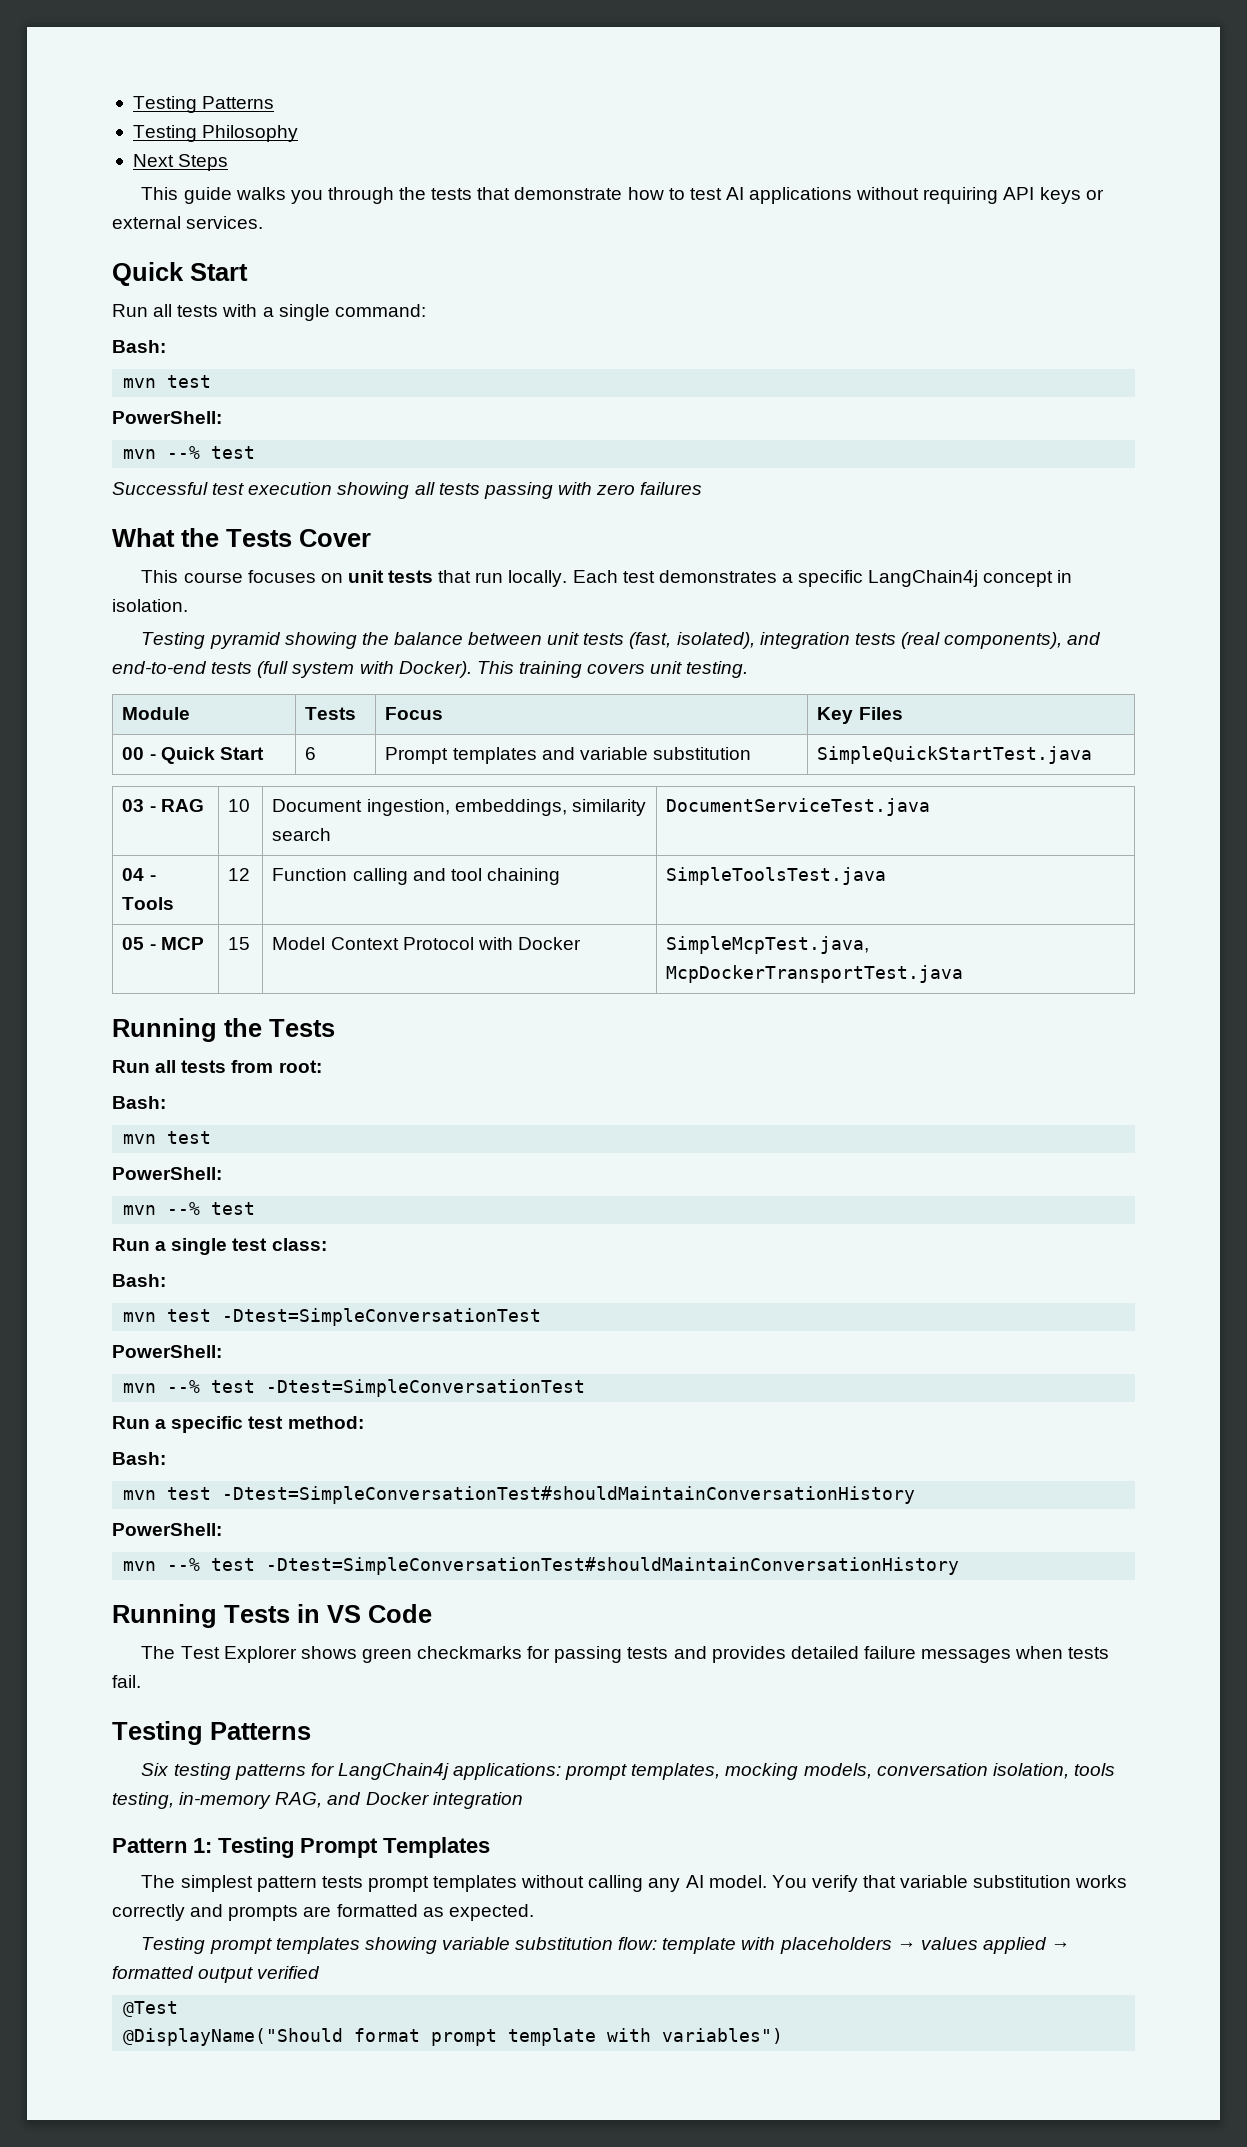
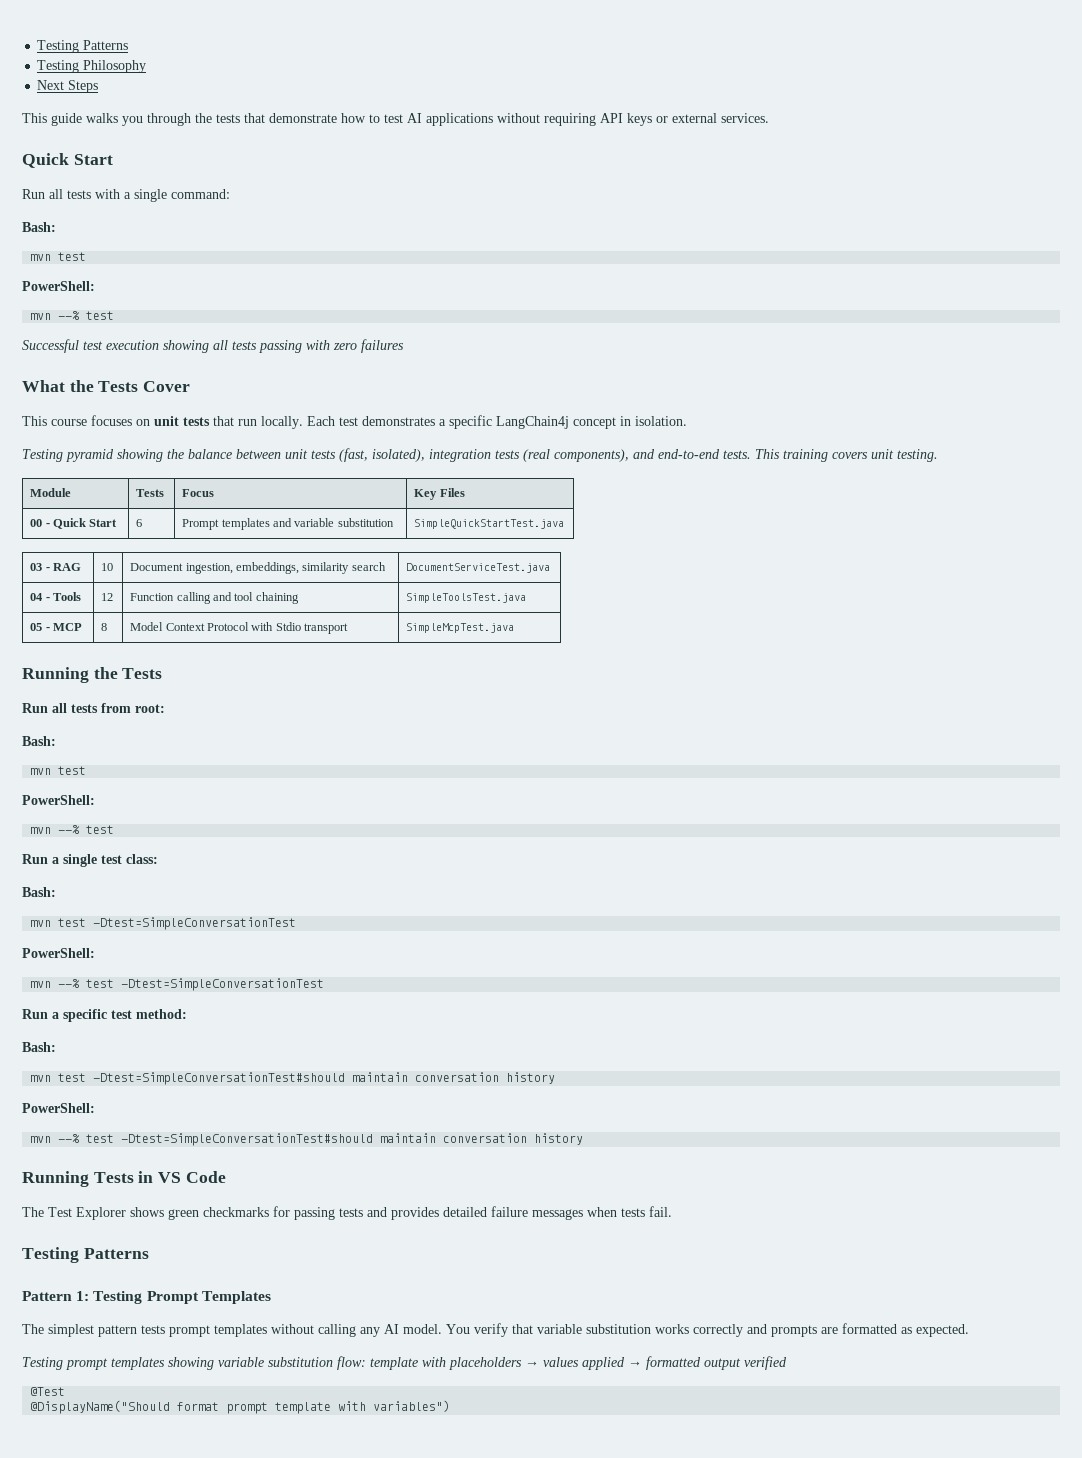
[211,661,472,678] tests (full system with Docker). -> [723,450,751,459] tests.
[228,937,251,950] 15 -> [101,623,108,631] 8
[517,937,581,950] [666,936,870,954] [666,965,964,983] Docker | SimpleMcpTest.java, McpDockerTransportTest.java -> [275,622,349,634] [406,623,515,633] Stdio transport | SimpleMcpTest.java
[222,1486,916,1504] [112,1523,222,1536] [123,1557,960,1575] -Dtest=SimpleConversationTest#shouldMaintainConversationHistory // PowerShell: // mvn --% test -Dtest=SimpleConversationTest#shouldMaintainConversationHistory -> [93,1072,556,1085] [22,1103,95,1113] [30,1133,584,1146] -Dtest=SimpleConversationTest#should maintain conversation history // PowerShell: // mvn --% test -Dtest=SimpleConversationTest#should maintain conversation history
[141,1763,1115,1780] [112,1792,523,1809] // Six testing patterns for LangChain4j applications: prompt templates, mocking models, conversation isolation, tools testing, in-memory RAG, and Docker integration -> (149, 1253) none

